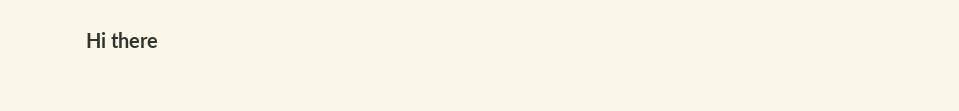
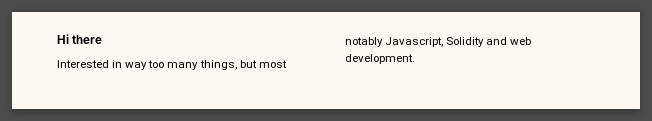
(159, 40) none -> [57,60,287,70] [345,37,532,47] [345,54,415,64] // Interested in way too many things, but most notably Javascript, Solidity and web development.

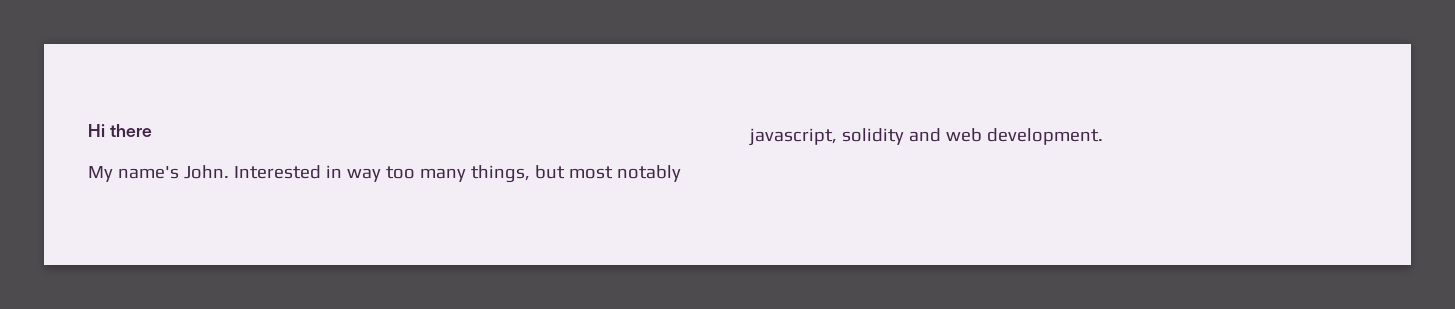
(103, 39) none -> [88,165,229,182] My name's John.
[385,37,485,47] Javascript, Solidity -> [749,128,904,146] javascript, solidity

